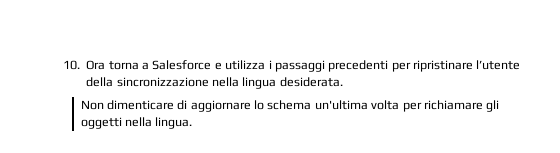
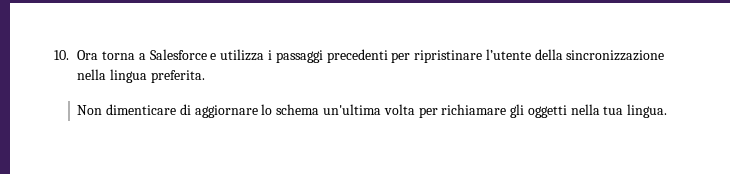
[279,77,343,87] desiderata. -> [150,70,205,83] preferita.
(152, 122) none -> [603,106,624,115] tua

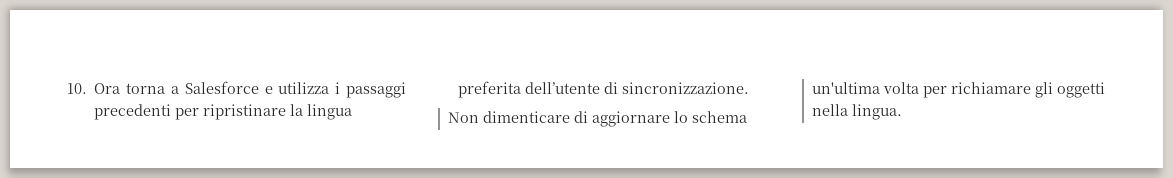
[485,49,665,61] [77,69,205,83] l’utente della sincronizzazione nella lingua preferita. -> [290,104,353,120] [458,81,750,98] la lingua preferita dell’utente di sincronizzazione.
[603,106,624,115] tua -> (849, 110) none

